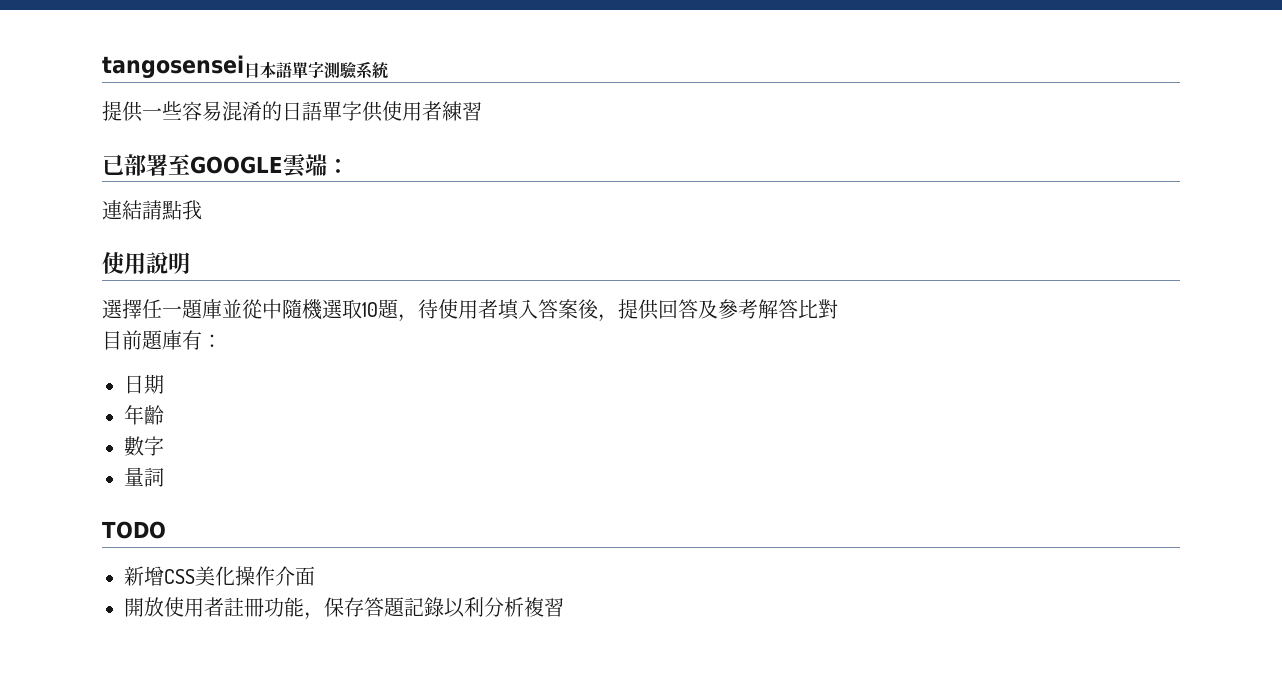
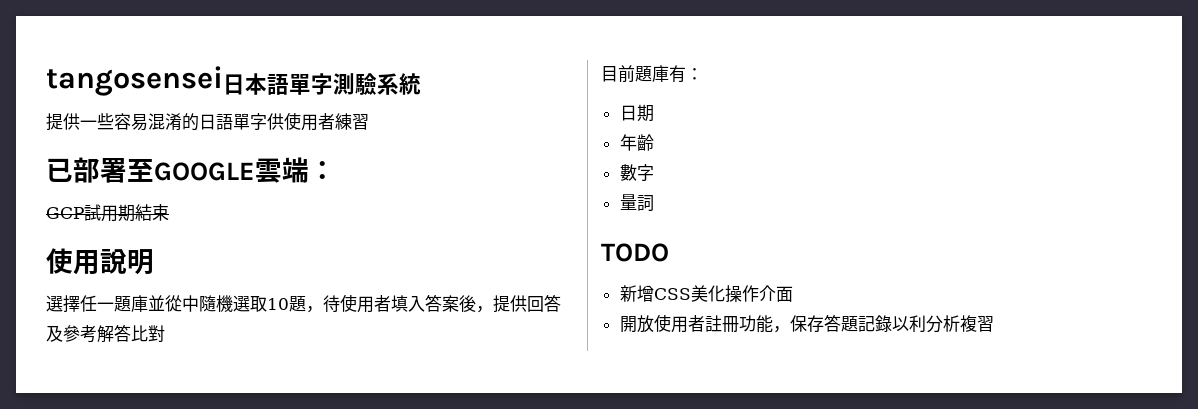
[102,200,202,220] 連結請點我 -> [46,204,169,222] GCP試用期結束

